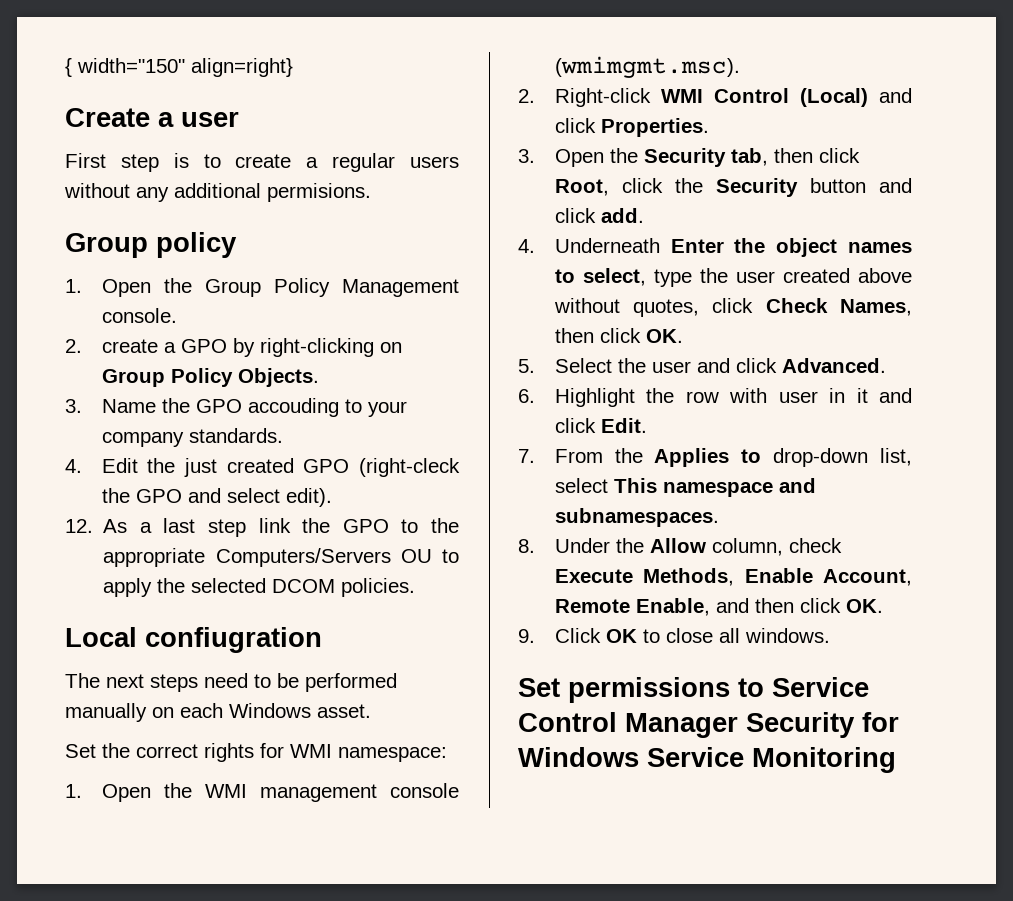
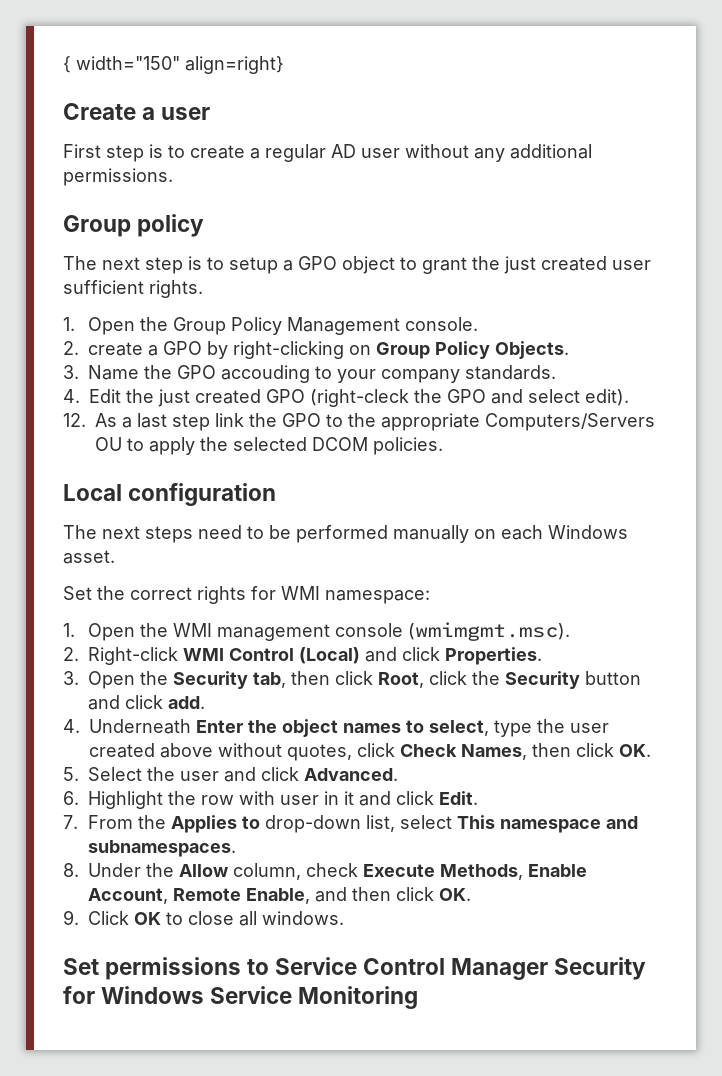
[410,156,459,168] users -> [331,144,400,158] AD user
[267,183,371,202] permisions. -> [63,168,173,186] permissions.
(237, 245) none -> [63,256,651,274] [63,280,203,298] // The next step is to setup a GPO object to grant the just created user sufficient rights.
[145,627,322,653] confiugration -> [128,483,277,506] configuration

